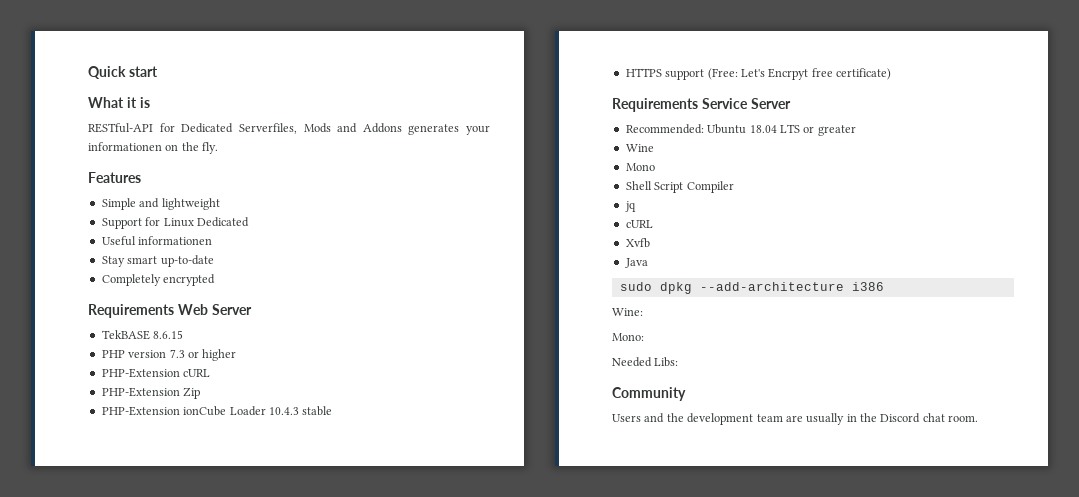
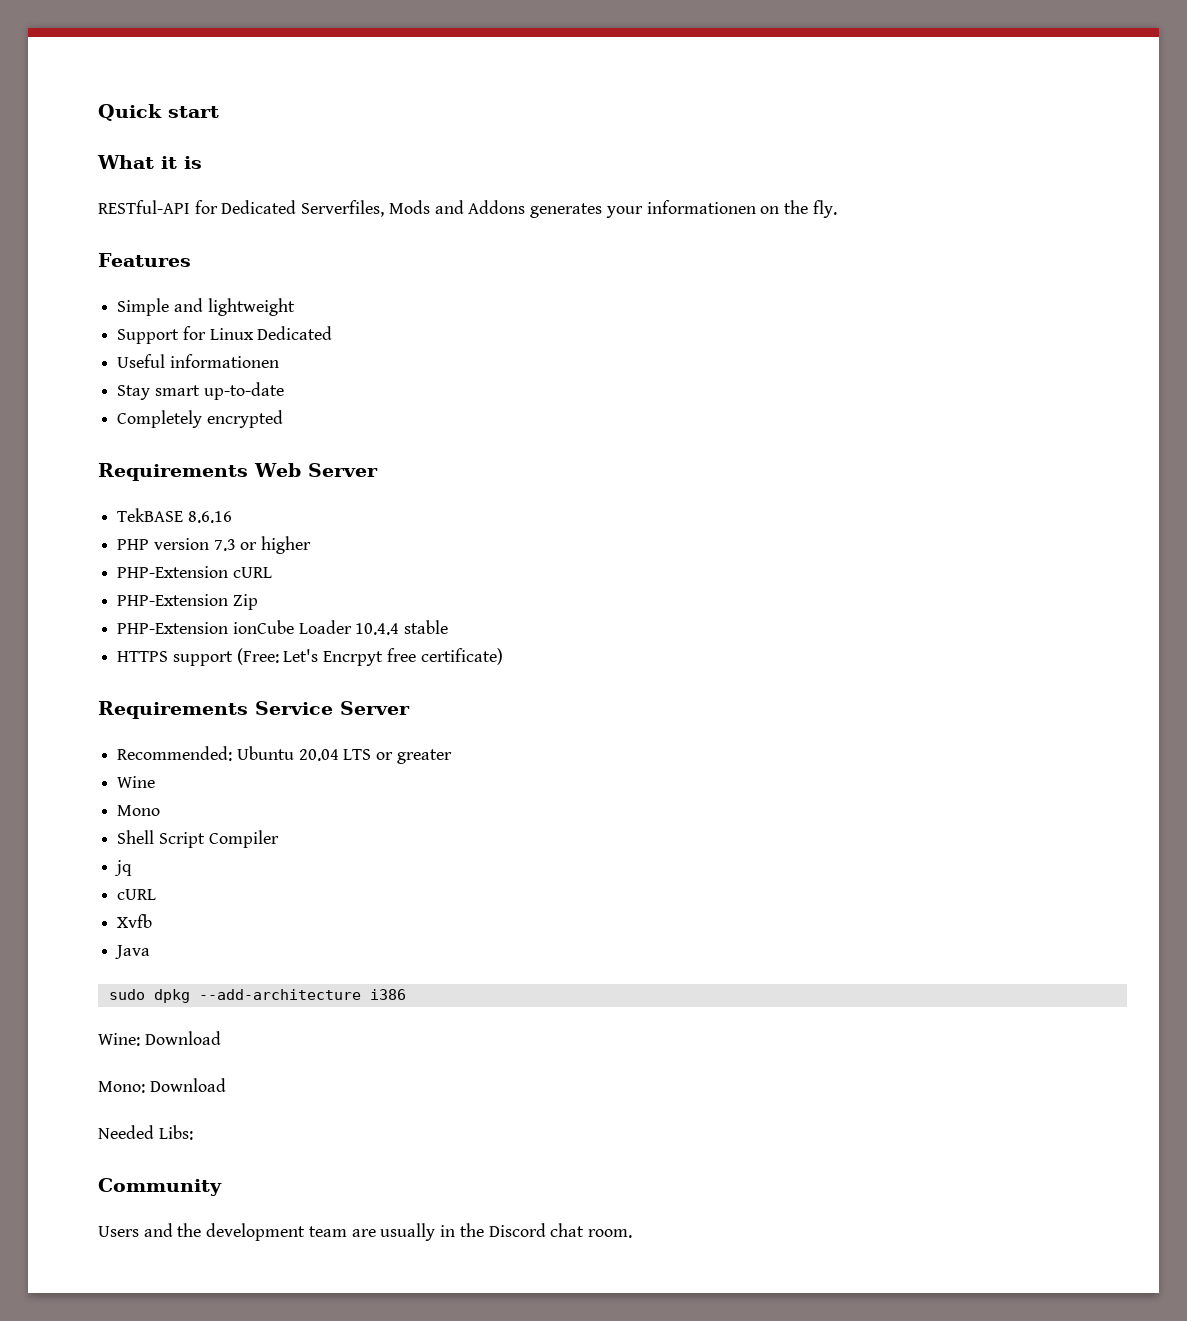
[153,330,184,339] 8.6.15 -> [187,511,232,523] 8.6.16
[268,407,299,415] 10.4.3 -> [355,623,400,635] 10.4.4
[749,125,777,133] 18.04 -> [298,749,339,761] 20.04
(643, 312) none -> [144,1031,221,1045] Download
(644, 337) none -> [149,1078,226,1092] Download

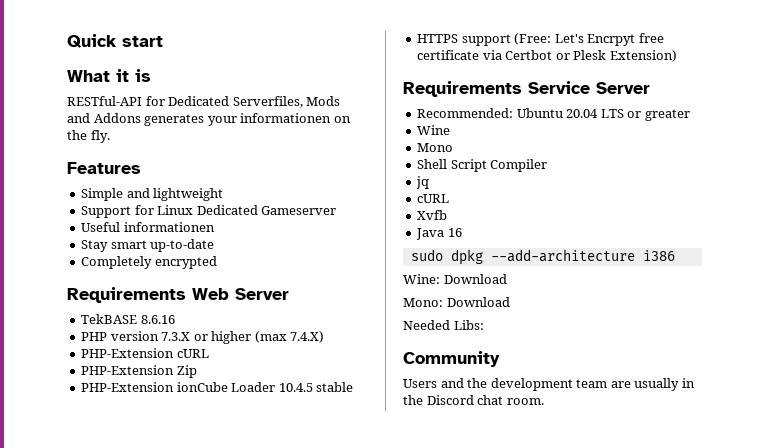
(333, 333) none -> [261,206,337,215] Gameserver
[213,539,236,551] 7.3 -> [161,332,191,341] 7.3.X
(312, 545) none -> [254,331,325,343] (max 7.4.X)
[355,623,400,635] 10.4.4 -> [278,383,313,392] 10.4.5
[420,648,503,665] certificate) -> [417,50,677,62] certificate via Certbot or Plesk Extension)
(151, 952) none -> [447,228,462,237] 16

